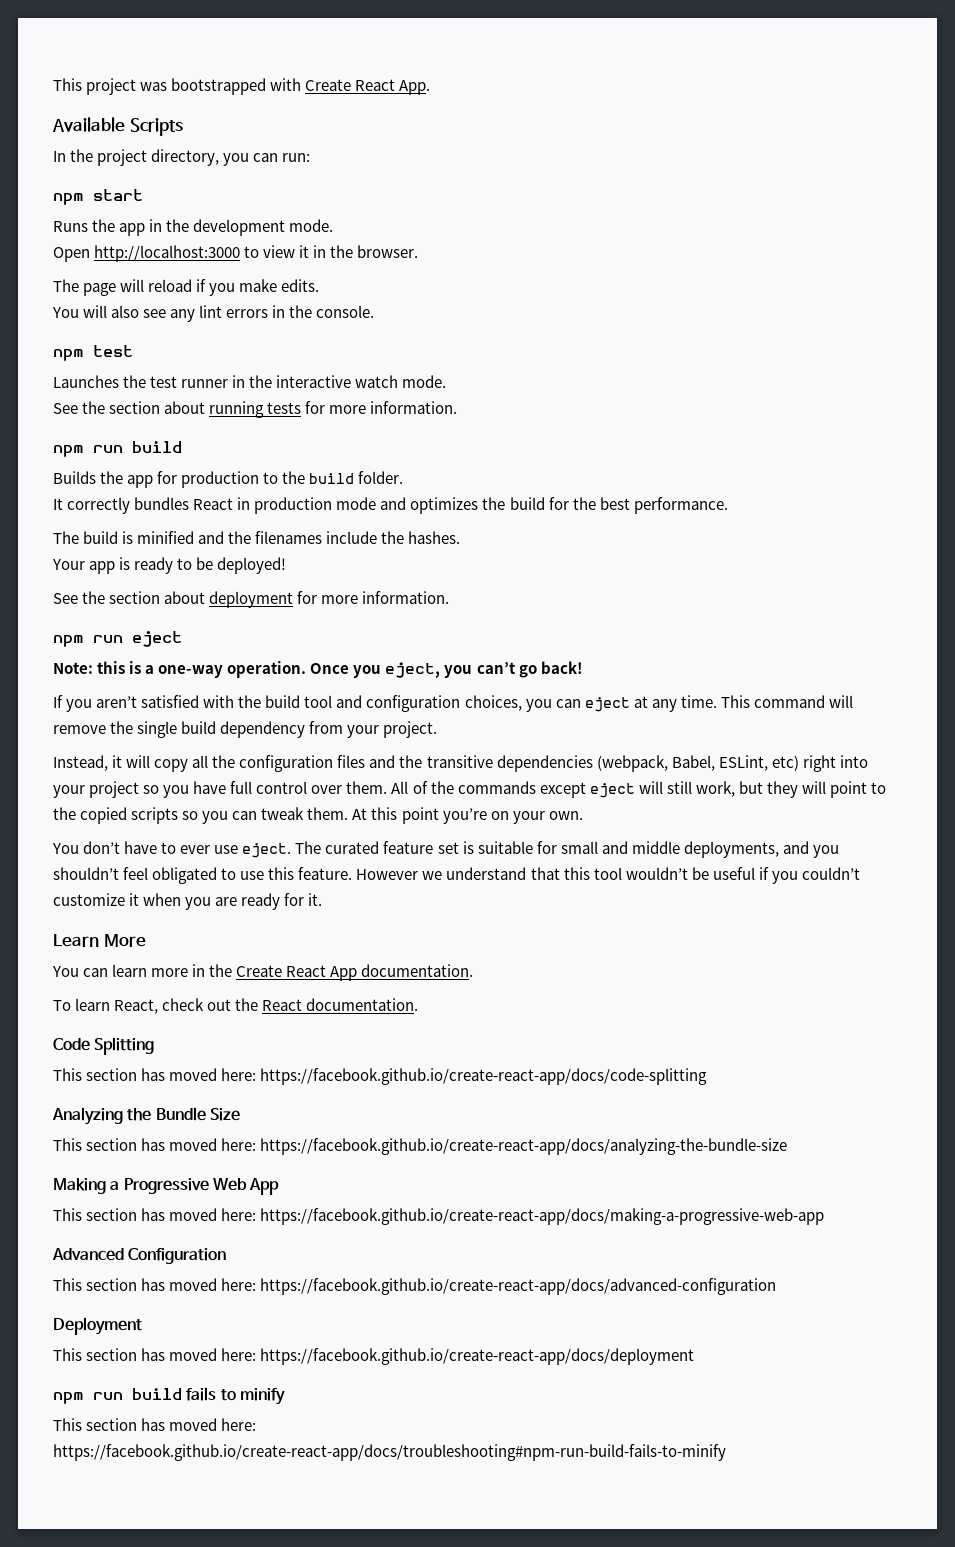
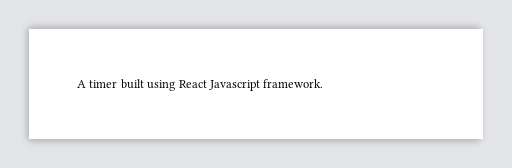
[53,78,431,95] [52,117,183,136] [53,149,311,166] [53,189,143,205] [53,219,334,236] [53,245,419,262] [53,279,320,296] [52,305,375,322] [53,345,133,361] [53,375,447,388] [53,401,458,418] [53,441,182,457] [53,471,404,488] [53,497,728,514] [53,531,461,544] [52,557,287,574] [53,591,450,608] [53,631,182,647] [53,661,583,678] [53,695,853,712] [53,721,438,738] [53,755,868,772] [53,781,887,798] [53,807,583,824] [52,841,839,858] [53,867,860,884] [53,893,323,910] [53,934,146,947] [52,964,474,981] [53,998,419,1014] [53,1037,155,1055] [53,1068,708,1085] [52,1107,240,1125] [53,1138,788,1155] [53,1178,280,1195] [53,1208,825,1225] [52,1248,227,1264] [53,1278,777,1295] [53,1317,142,1335] [53,1348,695,1365] [53,1387,285,1405] [53,1418,257,1431] [53,1444,726,1461] This project was bootstrapped with Create React App. // Available Scripts // In the project directory, you can run: // npm start // Runs the app in the development mode. // Open http://localhost:3000 to view it in the browser. // The page will reload if you make edits. // You will also see any lint errors in the console. // npm test // Launches the test runner in the interactive watch mode. // See the section about running tests for more information. // npm run build // Builds the app for production to the build folder. // It correctly bundles React in production mode and optimizes the build for the best performance. // The build is minified and the filenames include the hashes. // Your app is ready to be deployed! // See the section about deployment for more information. // npm run eject // Note: this is a one-way operation. Once you eject, you can’t go back! // If you aren’t satisfied with the build tool and configuration choices, you can eject at any time. This command will remove the single build dependency from your project. // Instead, it will copy all the configuration files and the transitive dependencies (webpack, Babel, ESLint, etc) right into your project so you have full control over them. All of the commands except eject will still work, but they will point to the copied scripts so you can tweak them. At this point you’re on your own. // You don’t have to ever use eject. The curated feature set is suitable for small and middle deployments, and you shouldn’t feel obligated to use this feature. However we understand that this tool wouldn’t be useful if you couldn’t customize it when you are ready for it. // Learn More // You can learn more in the Create React App documentation. // To learn React, check out the React documentation. // Code Splitting // This section has moved here: https://facebook.github.io/create-react-app/docs/code-splitting // Analyzing the Bundle Size // This section has moved here: https://facebook.github.io/create-react-app/docs/analyzing-the-bundle-size // Making a Progressive Web App // This section has moved here: https://facebook.github.io/create-react-app/docs/making-a-progressive-web-app // Advanced Configuration // This section has moved here: https://facebook.github.io/create-react-app/docs/advanced-configuration // Deployment // This section has moved here: https://facebook.github.io/create-react-app/docs/deployment // npm run build fails to minify // This section has moved here: https://facebook.github.io/create-react-app/docs/troubleshooting#npm-run-build-fails-to-minify -> [77,79,324,91] A timer built using React Javascript framework.

